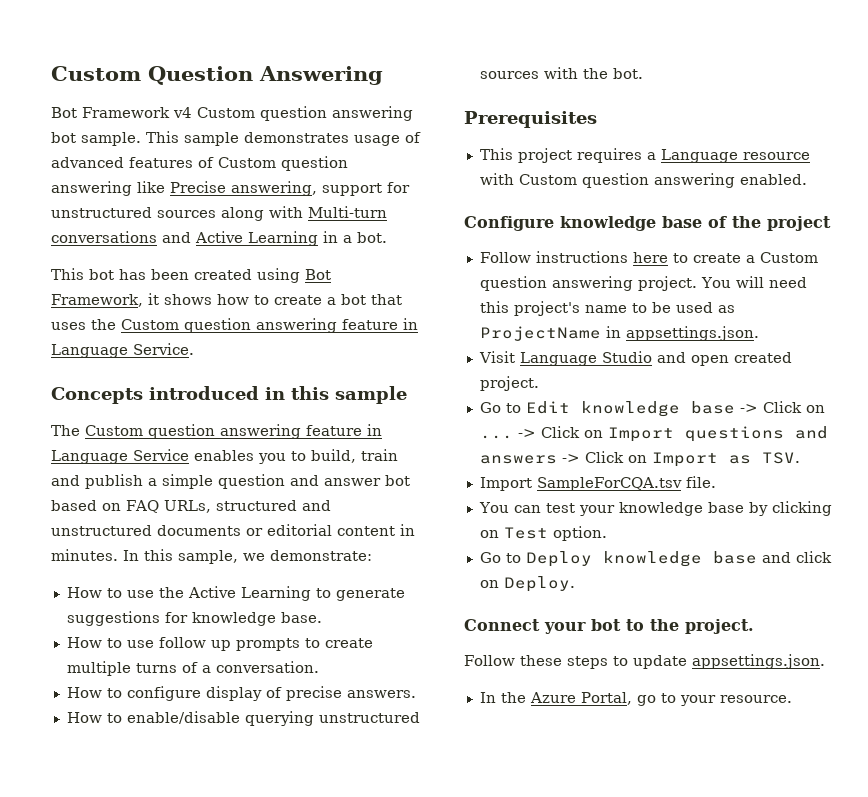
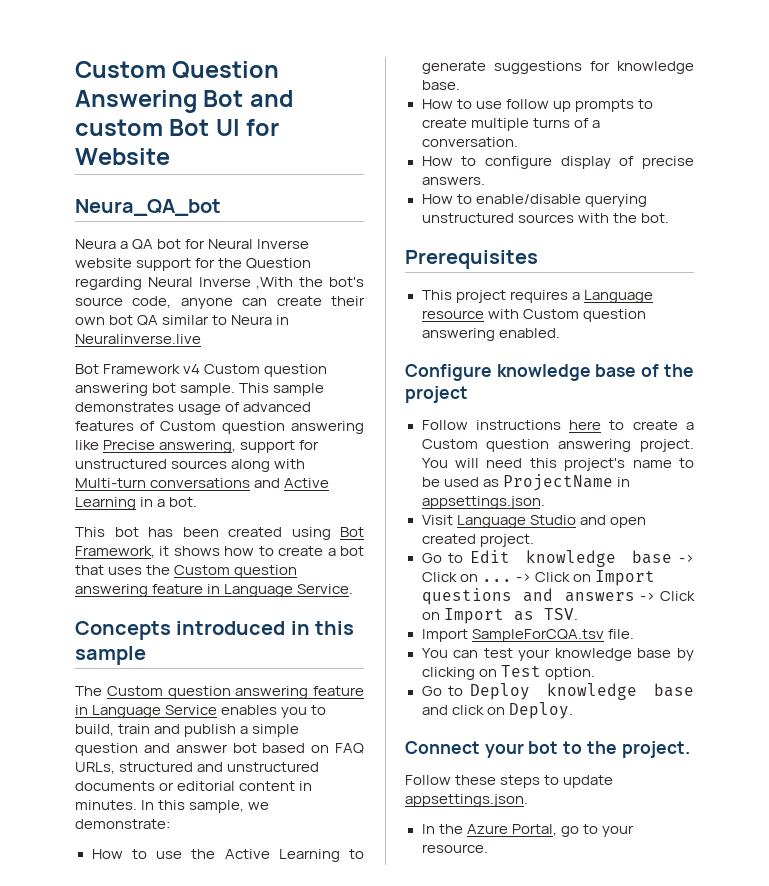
(383, 75) none -> [203,90,294,107] [75,119,280,136] [75,148,170,165] [75,199,221,216] [75,239,310,250] [75,258,312,271] [75,277,364,290] [75,296,365,309] [75,315,290,326] [75,334,201,344] Bot and custom Bot UI for Website // Neura_QA_bot // Neura a QA bot for Neural Inverse website support for the Question regarding Neural Inverse ,With the bot's source code, anyone can create their own bot QA similar to Neura in Neuralinverse.live

